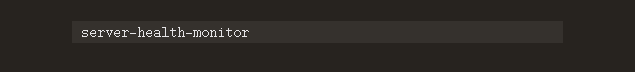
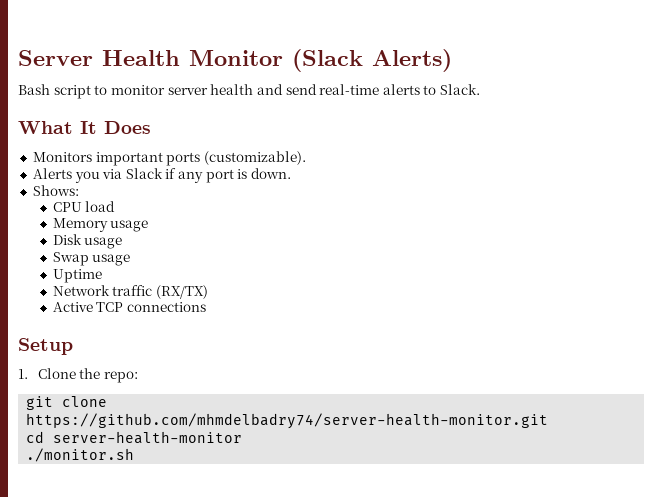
(80, 32) none -> [18,49,452,72] [18,84,481,99] [18,121,151,134] [32,151,306,166] [32,168,292,183] [32,185,79,196] [52,201,116,212] [52,218,149,232] [52,234,123,249] [52,252,131,266] [52,269,102,283] [52,285,208,299] [52,302,206,312] [18,338,73,355] [18,368,139,383] [26,396,108,410] [26,413,549,429] [26,431,45,443] Server Health Monitor (Slack Alerts) // Bash script to monitor server health and send real-time alerts to Slack. // What It Does // Monitors important ports (customizable). // Alerts you via Slack if any port is down. // Shows: // CPU load // Memory usage // Disk usage // Swap usage // Uptime // Network traffic (RX/TX) // Active TCP connections // Setup // 1. Clone the repo: // git clone https://github.com/mhmdelbadry74/server-health-monitor.git // cd
(249, 32) none -> [26,448,135,462] // ./monitor.sh

